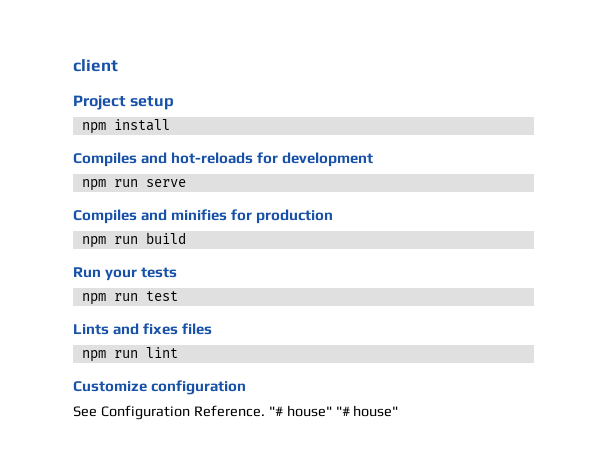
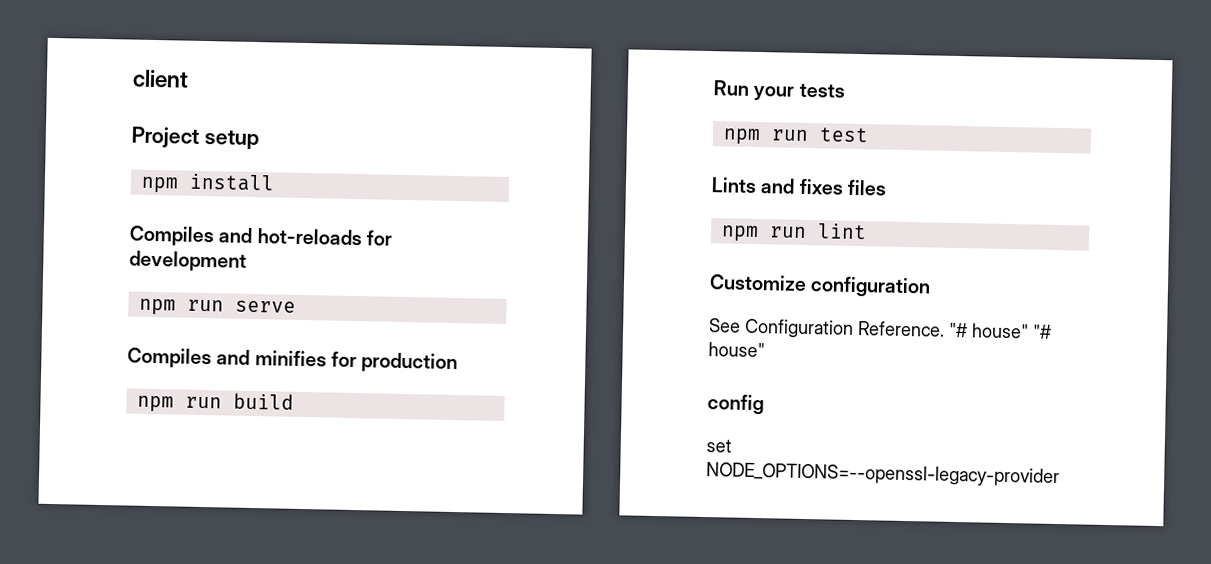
(399, 411) none -> [707,394,764,415] [706,439,732,453] [706,462,1060,488] // config // set NODE_OPTIONS=--openssl-legacy-provider

